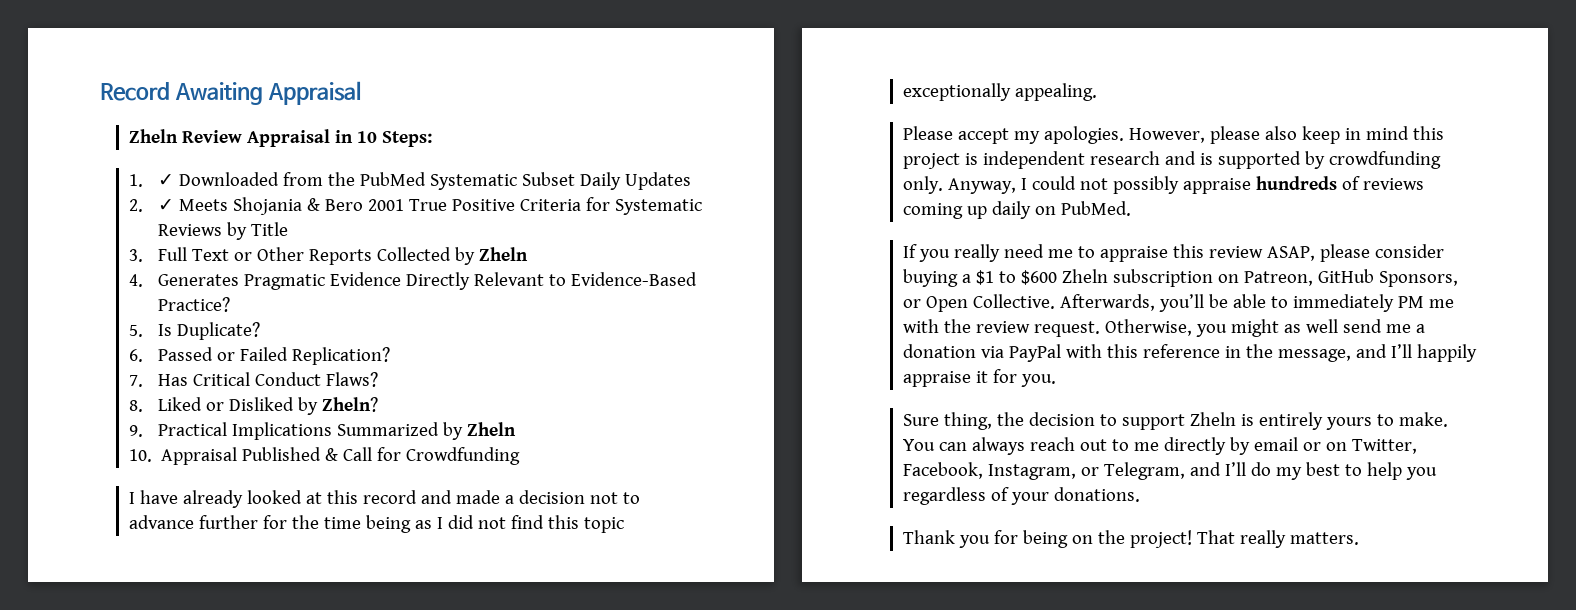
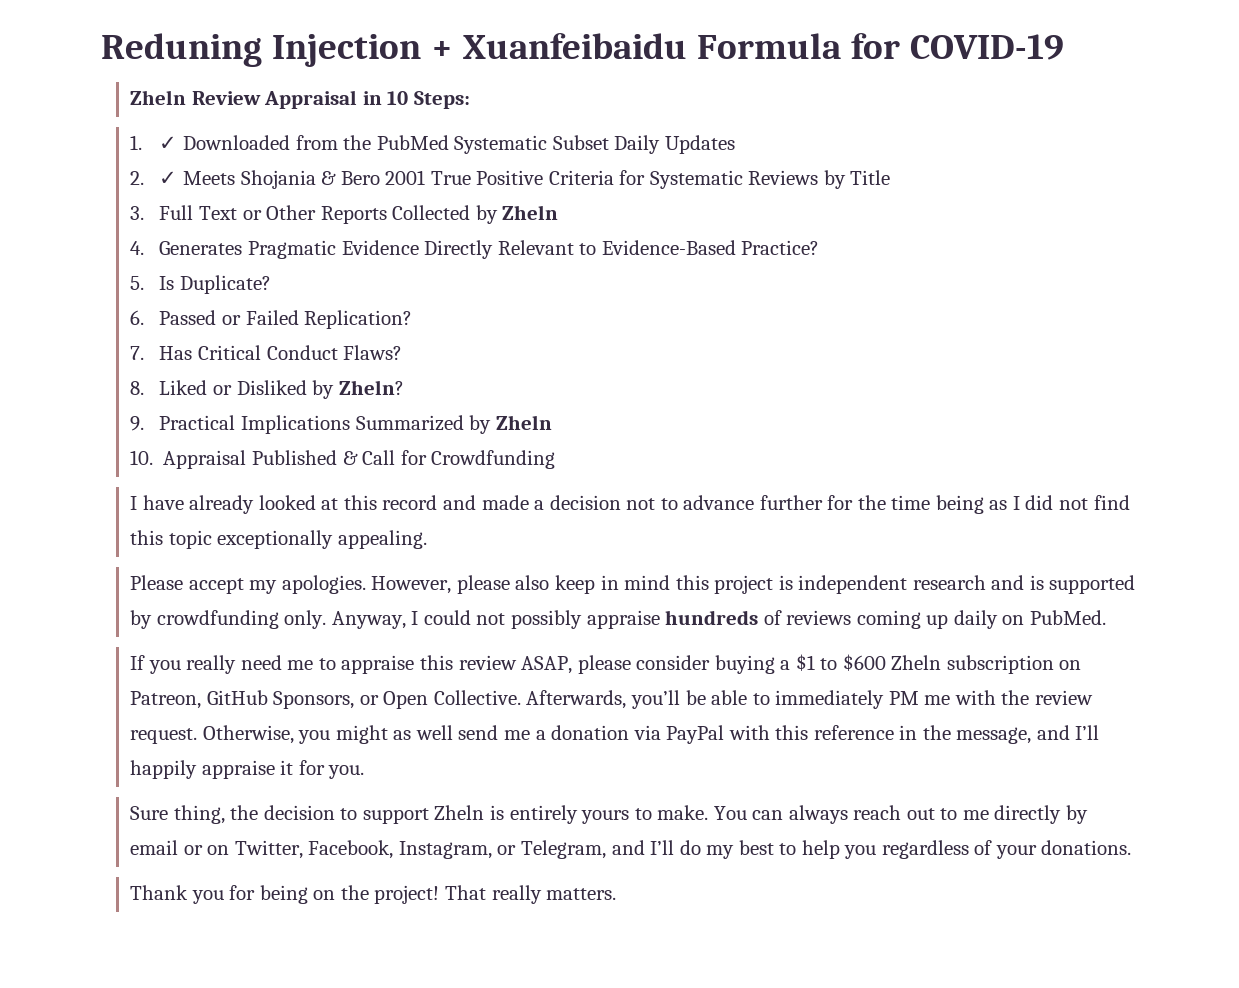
[100,81,361,105] Record Awaiting Appraisal -> [101,33,1064,67] Reduning Injection + Xuanfeibaidu Formula for COVID-19

